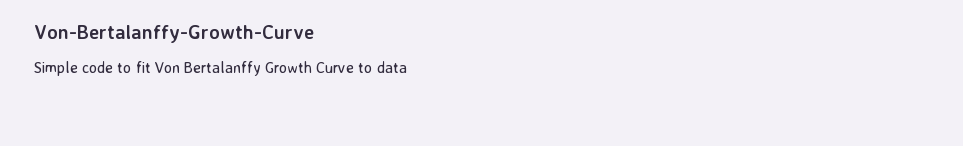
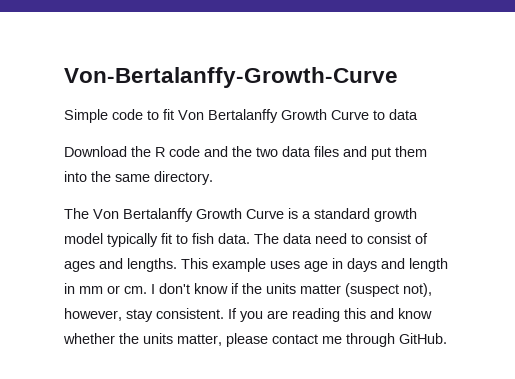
(407, 67) none -> [64,146,427,160] [64,171,213,185] [64,208,417,222] [64,233,428,247] [64,258,448,272] [64,283,432,297] [64,308,432,322] [63,333,447,347] // Download the R code and the two data files and put them into the same directory. // The Von Bertalanffy Growth Curve is a standard growth model typically fit to fish data. The data need to consist of ages and lengths. This example uses age in days and length in mm or cm. I don't know if the units matter (suspect not), however, stay consistent. If you are reading this and know whether the units matter, please contact me through GitHub.

